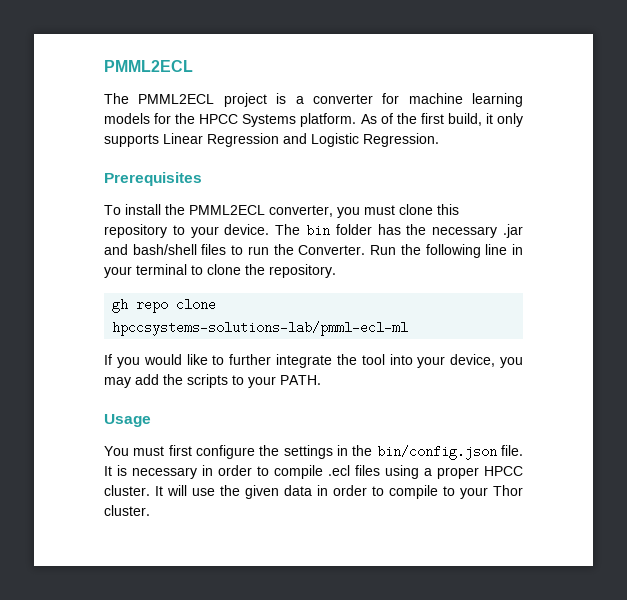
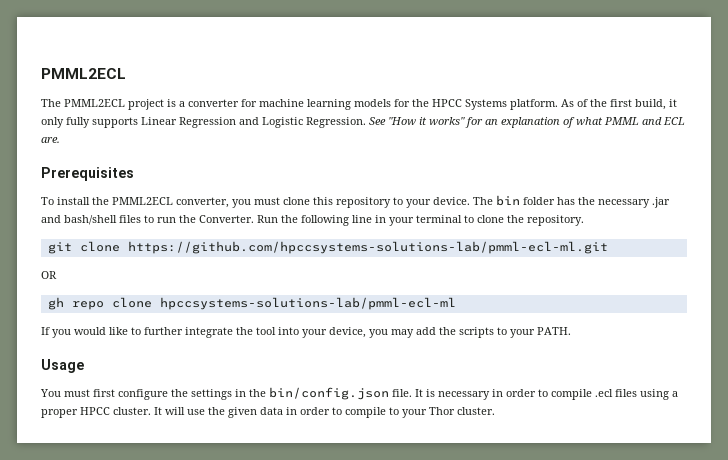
(523, 120) none -> [66,117,90,128] fully
(439, 140) none -> [369,117,685,128] [41,137,60,143] See "How it works" for an explanation of what PMML and ECL are.
(336, 271) none -> [47,241,608,254] [41,271,57,279] // git clone https://github.com/hpccsystems-solutions-lab/pmml-ecl-ml.git // OR

